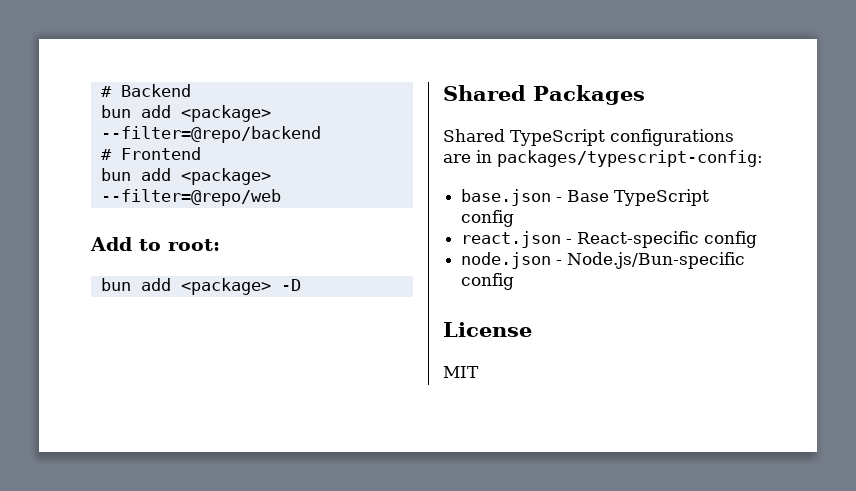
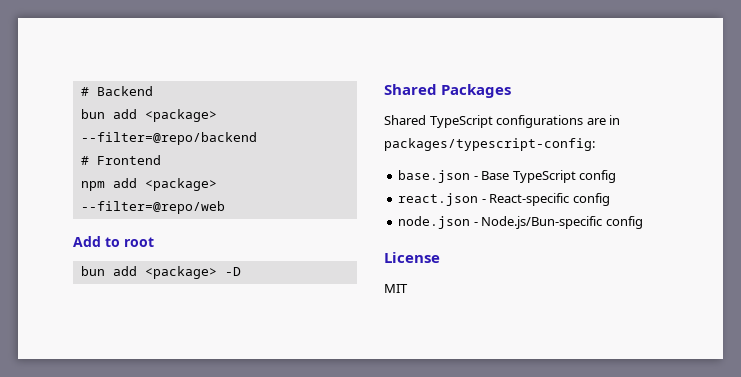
[100,168,131,181] bun -> [80,181,105,191] npm
[168,239,220,251] root: -> [124,237,154,247] root

